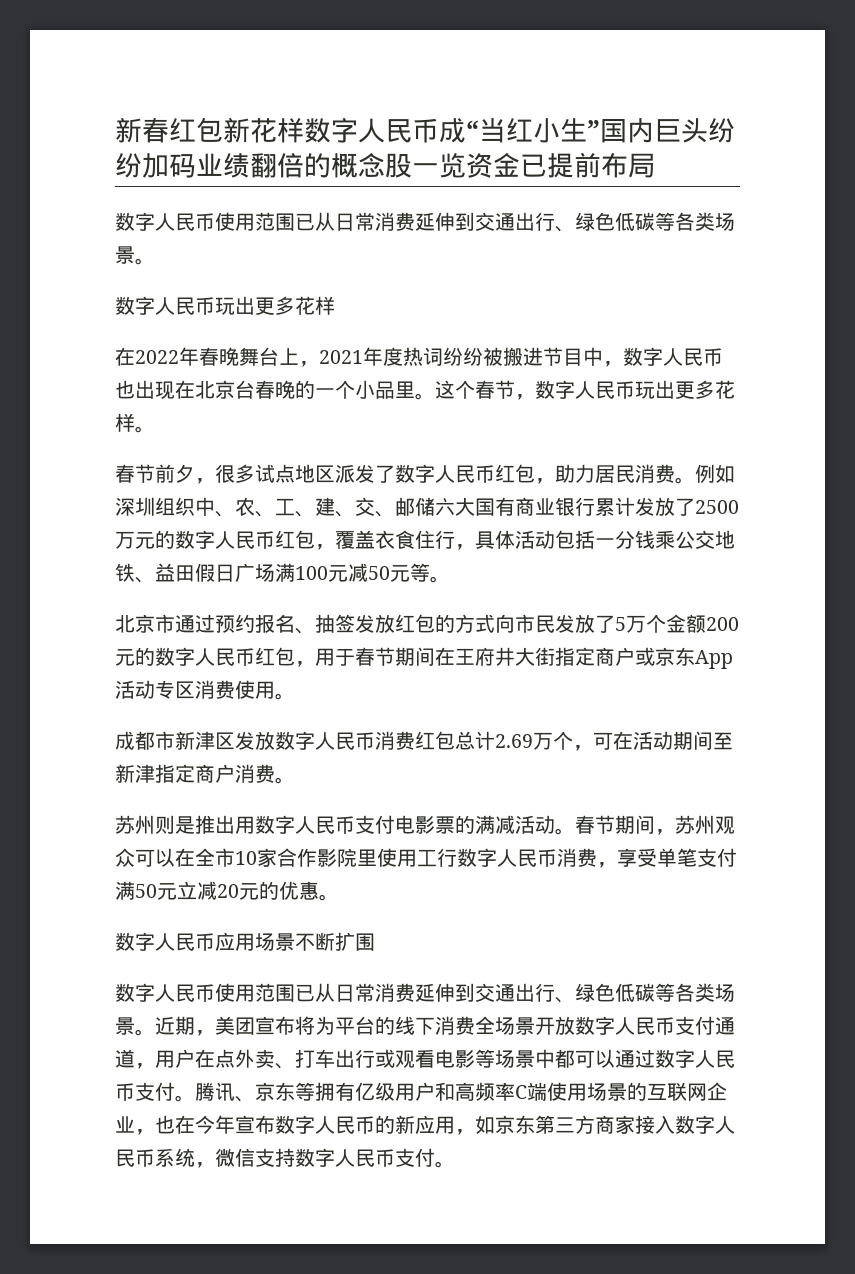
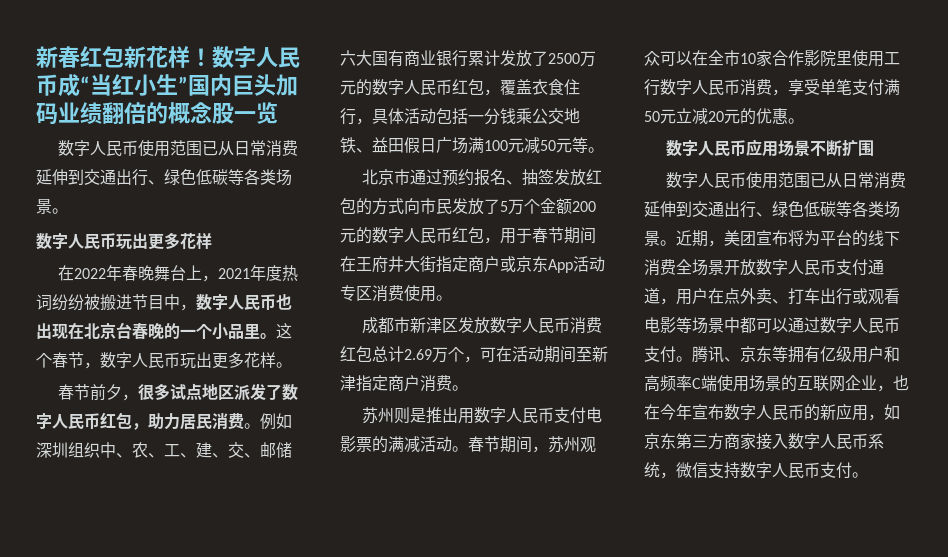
(304, 130) none -> [190,48,212,66] ！
[708,118,735,143] [115,153,142,178] 纷纷 -> (276, 85) none
[466,152,655,178] 资金已提前布局 -> (278, 113) none

